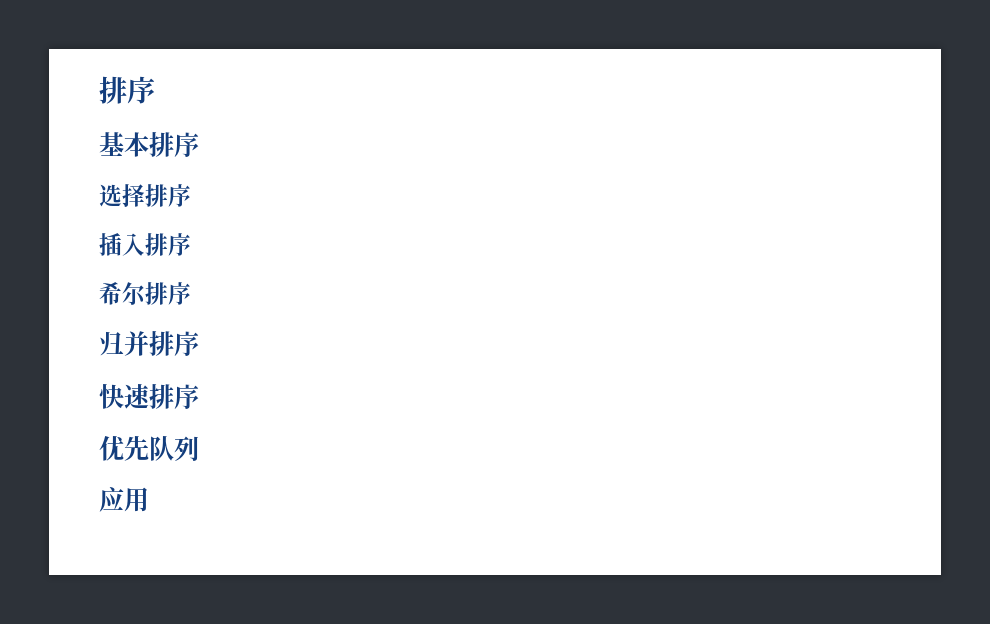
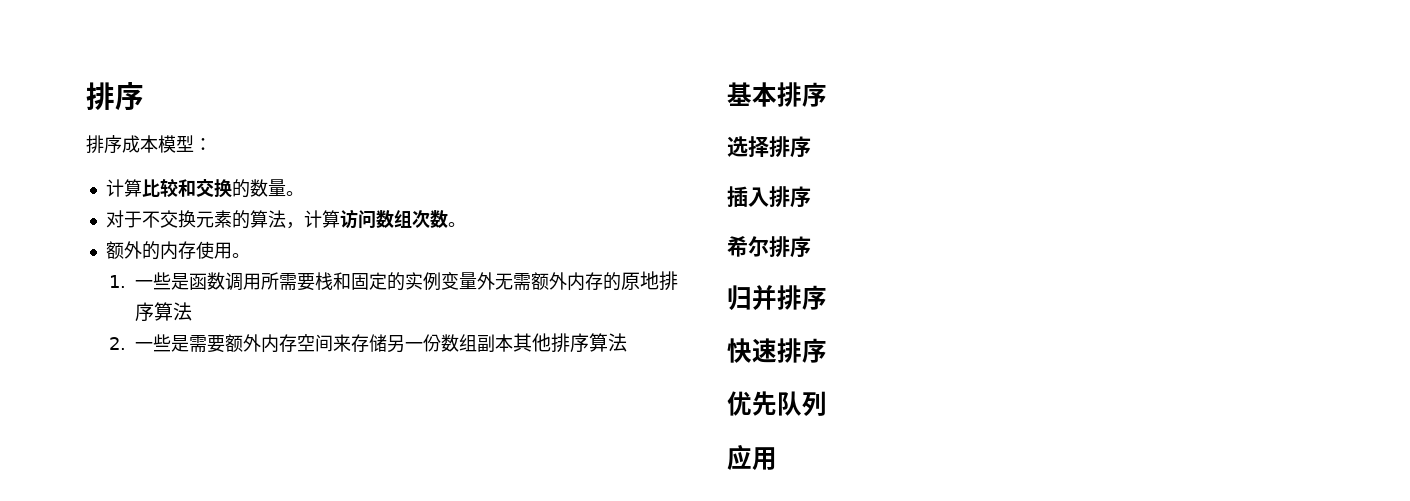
[99,76,155,104] 排序 -> [86,82,144,111] [86,135,212,154] [105,178,304,198] [105,209,466,229] [105,241,250,260] [108,271,678,291] [134,302,192,322] [108,333,627,353] 排序 // 排序成本模型： // 计算比较和交换的数量。 // 对于不交换元素的算法，计算访问数组次数。 // 额外的内存使用。 // 1.一些是函数调用所需要栈和固定的实例变量外无需额外内存的原地排序算法 // 2.一些是需要额外内存空间来存储另一份数组副本其他排序算法

